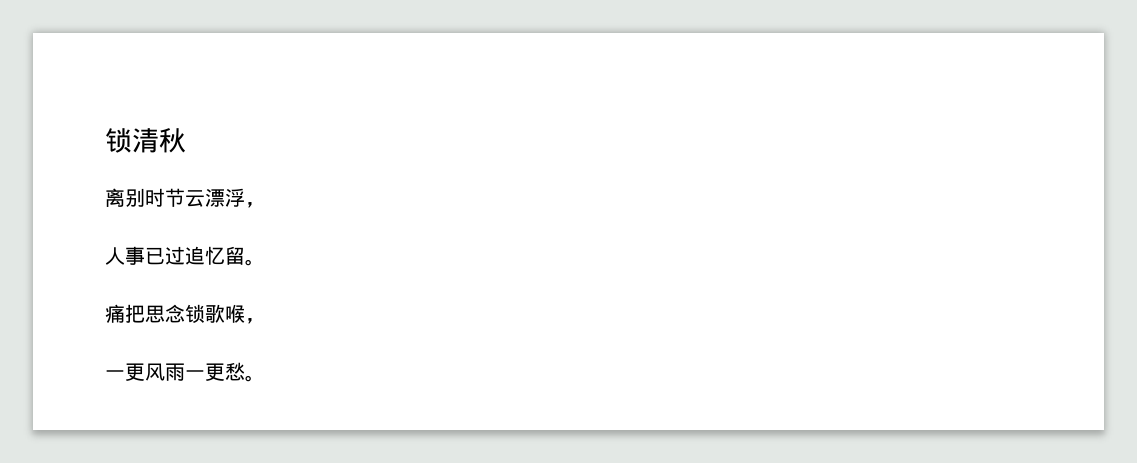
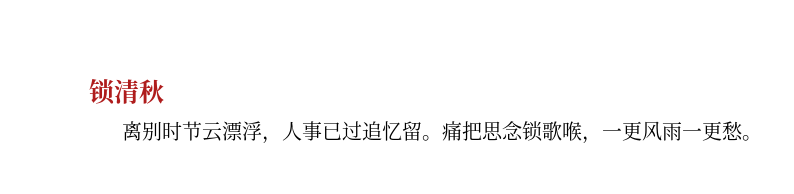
(265, 205) // -> (282, 140) none
(265, 262) // -> (442, 138) none
(265, 321) // -> (602, 140) none

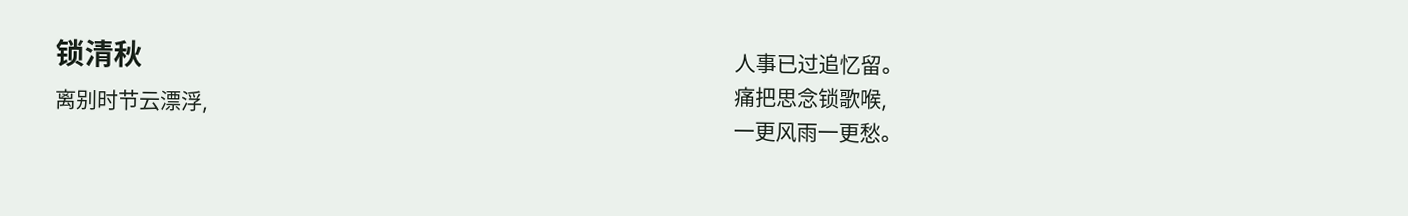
(282, 140) none -> (222, 110) //
(442, 138) none -> (902, 70) //
(602, 140) none -> (902, 108) //

